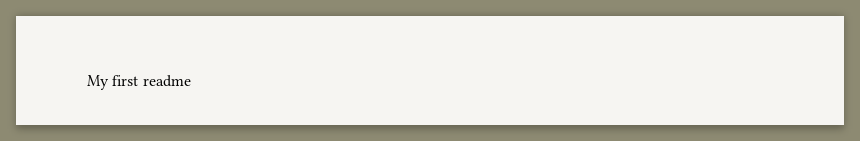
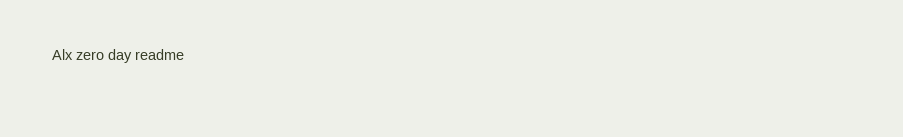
[87,75,139,90] My first -> [52,49,132,63] Alx zero day

